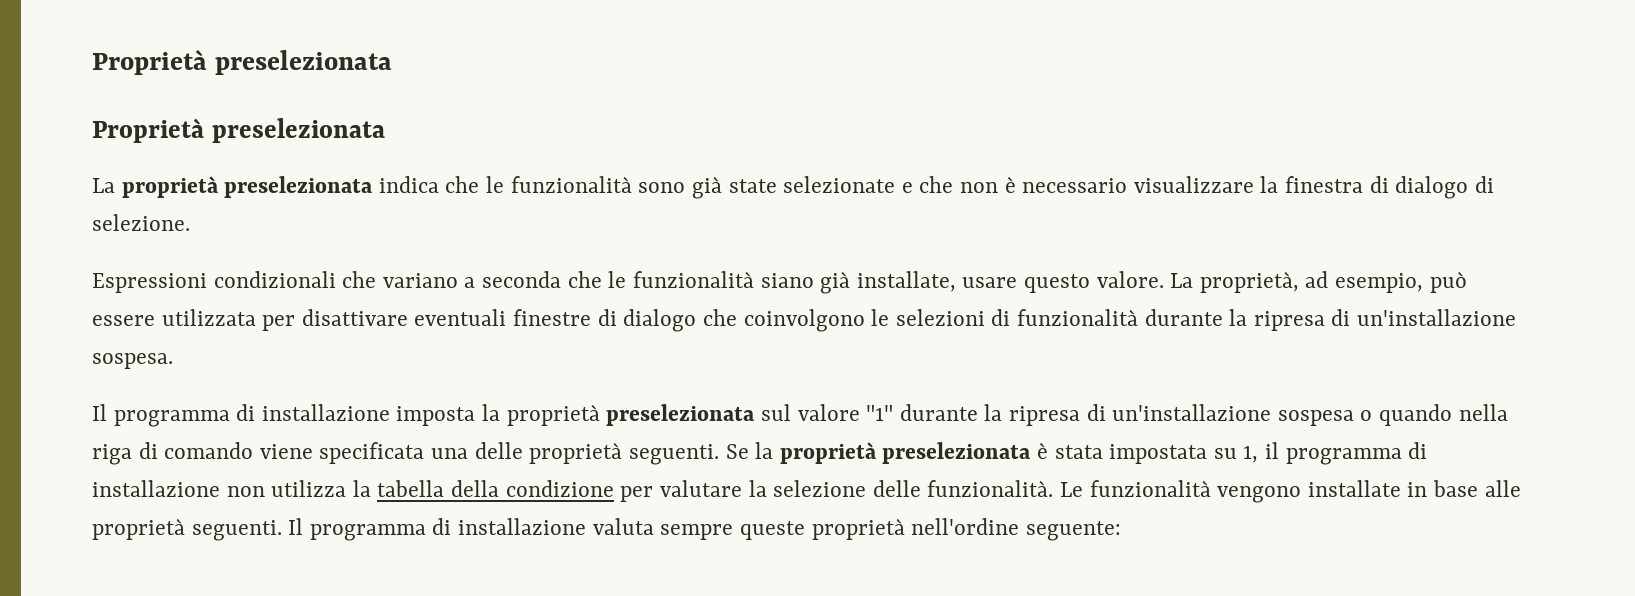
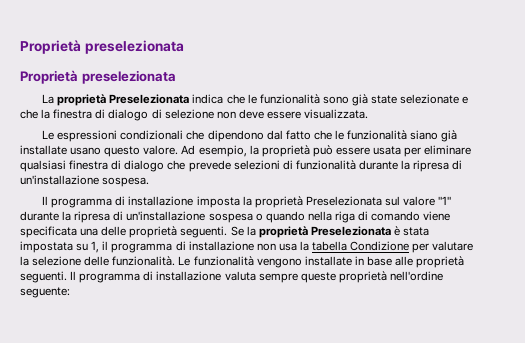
[224,176,374,198] preselezionata -> [109,94,190,104] Preselezionata
[959,176,1254,193] non è necessario visualizzare -> (38, 114) none
[92,214,190,231] [92,271,562,293] selezione. // Espressioni condizionali che variano a seconda -> [164,109,369,119] [42,130,311,142] selezione non deve essere visualizzata. // Le espressioni condizionali che dipendono dal fatto
[856,271,1467,293] [92,309,592,331] installate, usare questo valore. La proprietà, ad esempio, può essere utilizzata per disattivare eventuali finestre -> [20,145,472,157] [20,160,109,172] installate usano questo valore. Ad esempio, la proprietà può essere usata per eliminare qualsiasi finestra
[743,309,890,332] coinvolgono le -> [188,160,231,172] prevede
[606,404,756,426] preselezionata -> [305,196,382,206] Preselezionata
[882,442,1032,464] preselezionata -> [310,226,391,236] Preselezionata
[271,480,347,497] utilizza -> [278,243,297,251] usa
[451,480,614,497] della condizione -> [350,241,410,251] Condizione

